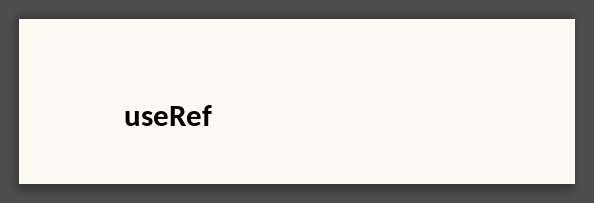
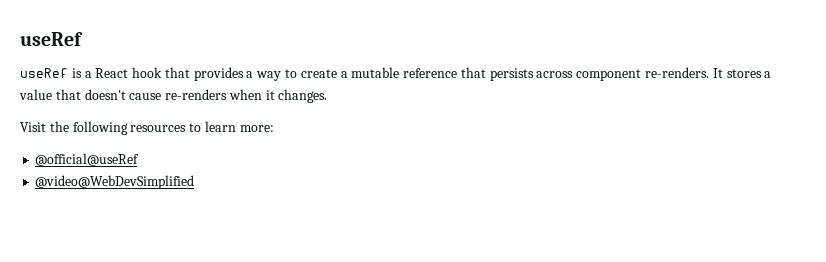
[124,105,212,126] useRef -> [20,32,83,46] [20,67,772,81] [19,89,328,103] [20,121,274,135] [35,153,140,166] [35,175,195,189] useRef // useRef is a React hook that provides a way to create a mutable reference that persists across component re-renders. It stores a value that doesn't cause re-renders when it changes. // Visit the following resources to learn more: // @official@useRef // @video@WebDevSimplified

